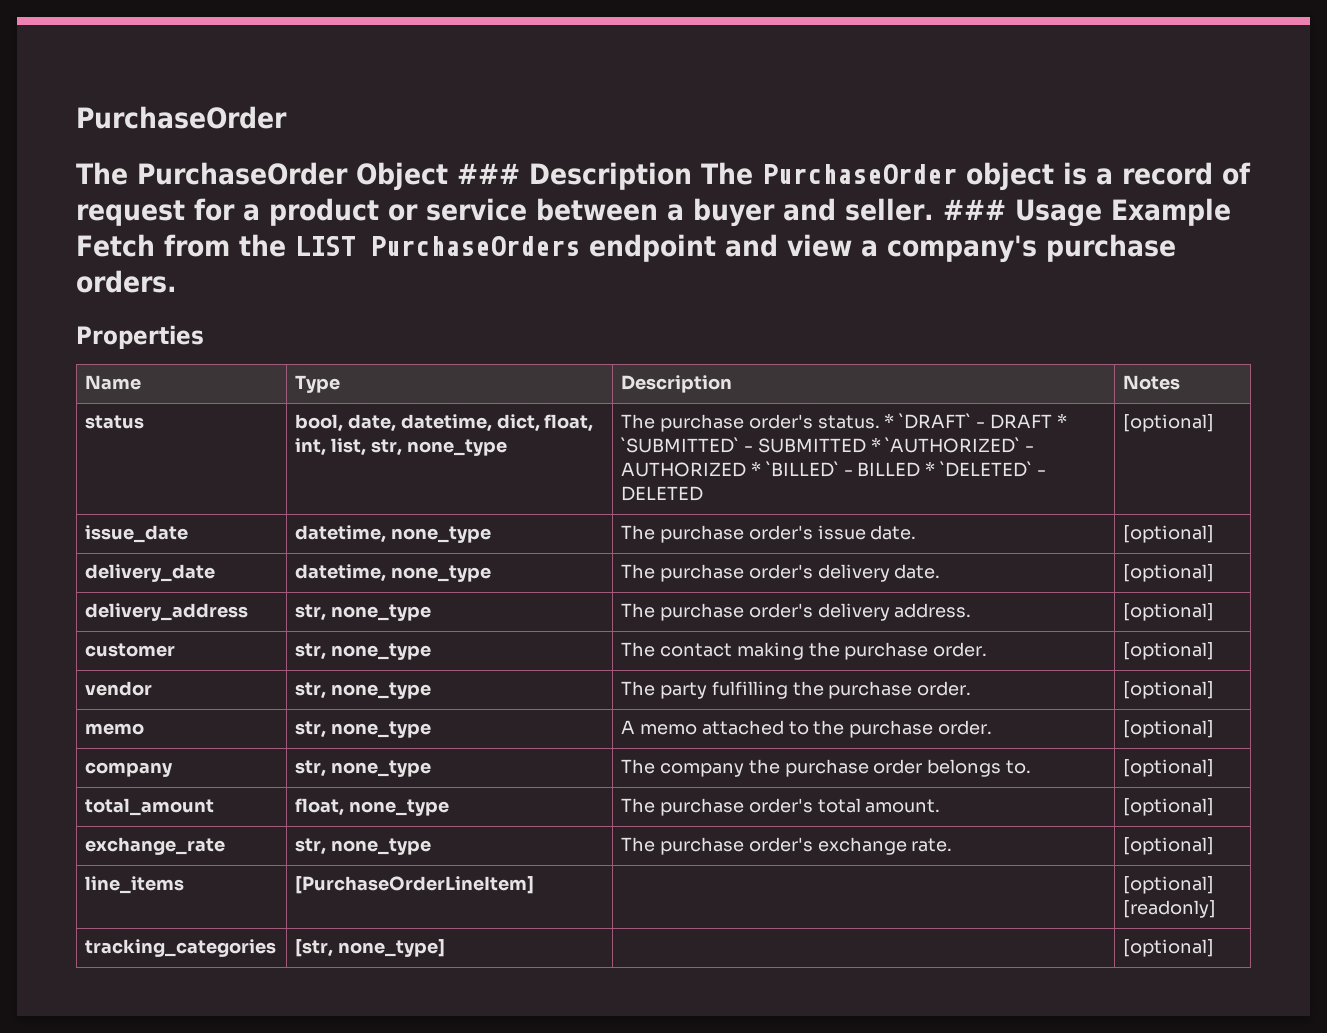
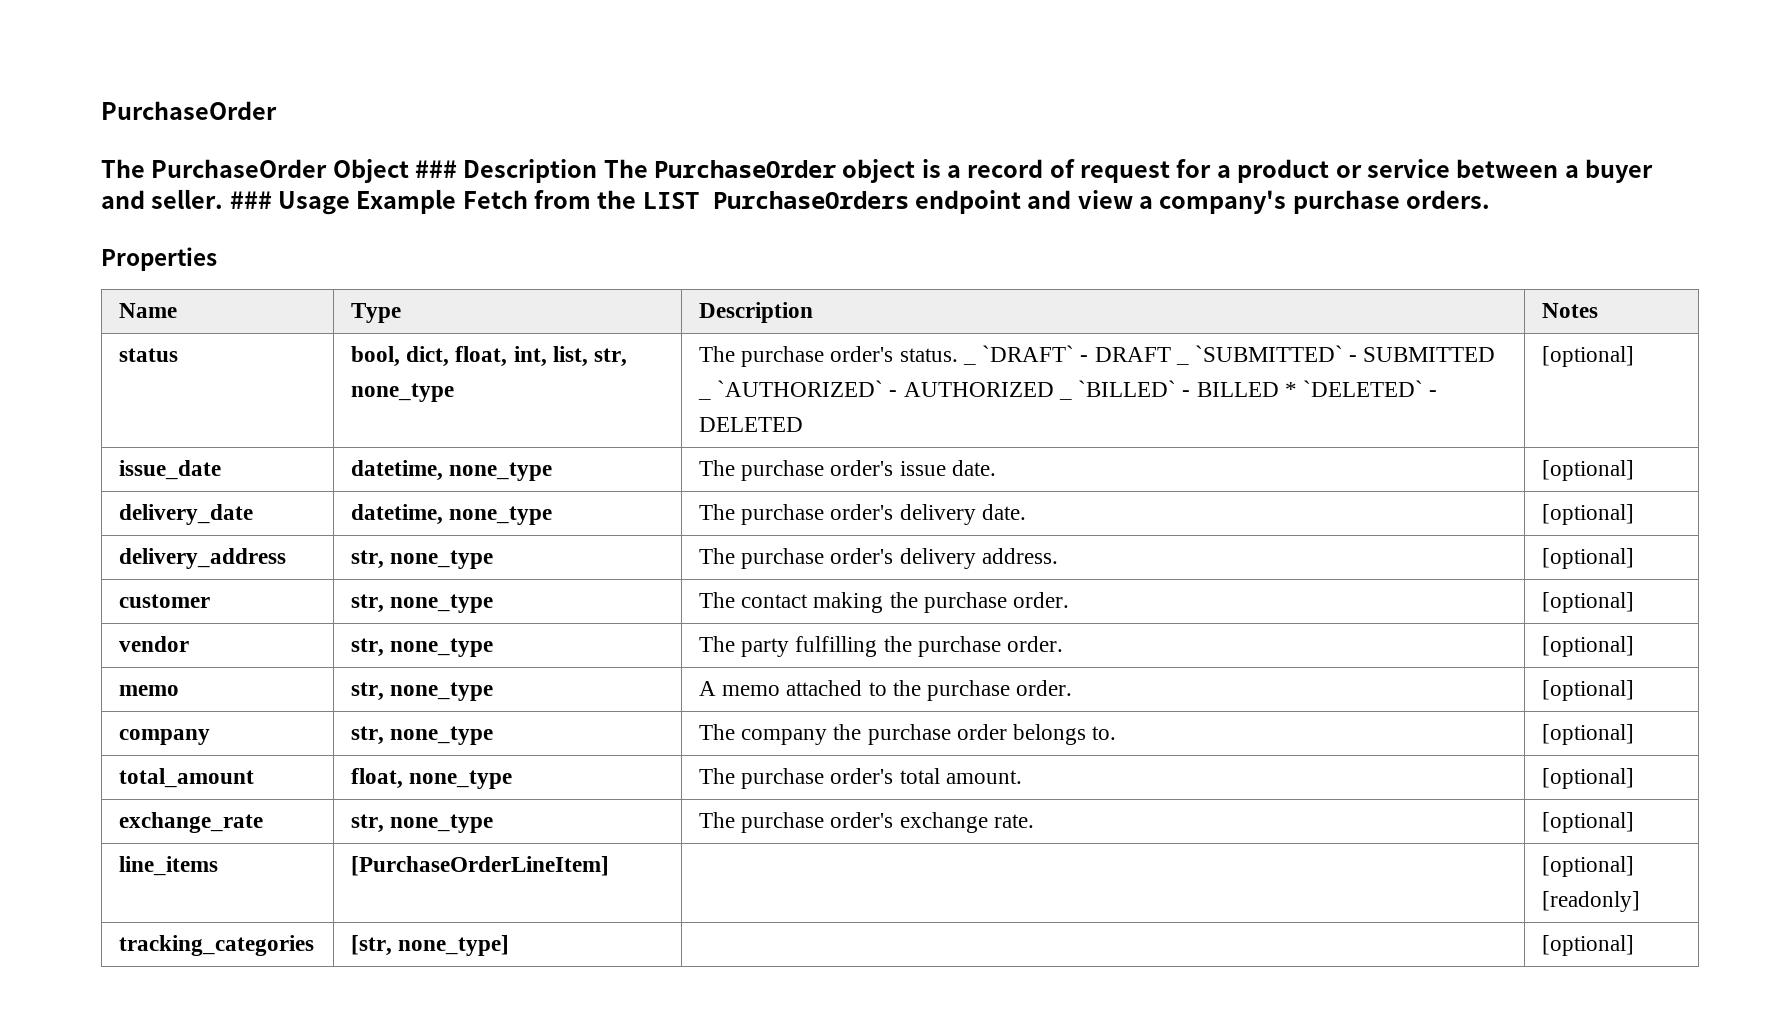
[347,414,492,432] date, datetime, -> (401, 356) none
[884,413,895,428] * -> [962,362,976,365] _
[1056,413,1067,428] * -> [1175,362,1189,365] _
[870,437,881,452] * -> [698,397,712,400] _
[750,461,761,476] * -> [1058,397,1072,400] _

